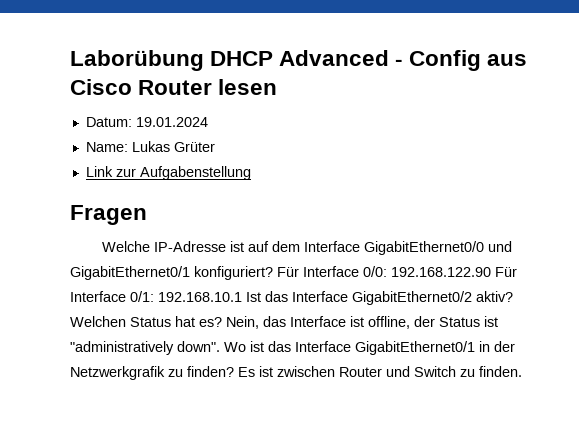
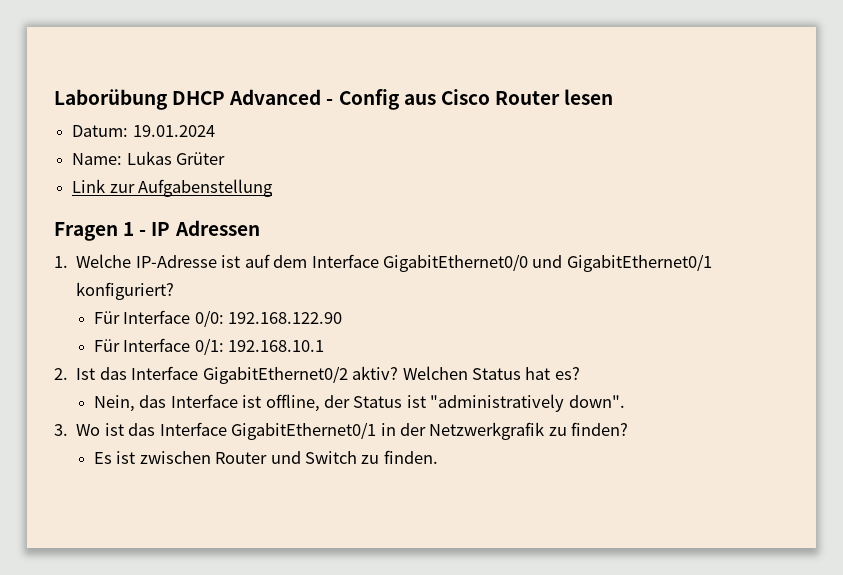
(147, 215) // -> [123,220,260,236] [54,256,68,268] 1 - IP Adressen // 1.
(273, 273) none -> (175, 291) //
(491, 272) none -> (343, 318) //
(242, 297) none -> [54,368,68,380] // 2.
(222, 322) none -> (580, 373) //
(220, 346) none -> [54,424,68,436] // 3.
(234, 371) none -> (629, 429) //

